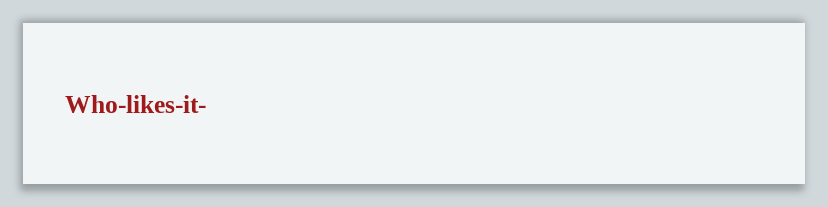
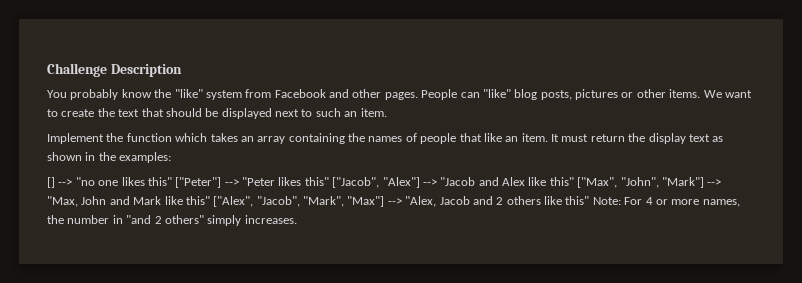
[65,95,206,113] Who-likes-it- -> [47,63,182,77] [47,89,752,100] [47,108,387,119] [47,133,724,144] [47,152,172,163] [47,177,722,188] [47,196,740,207] [47,215,297,226] Challenge Description // You probably know the "like" system from Facebook and other pages. People can "like" blog posts, pictures or other items. We want to create the text that should be displayed next to such an item. // Implement the function which takes an array containing the names of people that like an item. It must return the display text as shown in the examples: // [] --> "no one likes this" ["Peter"] --> "Peter likes this" ["Jacob", "Alex"] --> "Jacob and Alex like this" ["Max", "John", "Mark"] --> "Max, John and Mark like this" ["Alex", "Jacob", "Mark", "Max"] --> "Alex, Jacob and 2 others like this" Note: For 4 or more names, the number in "and 2 others" simply increases.

